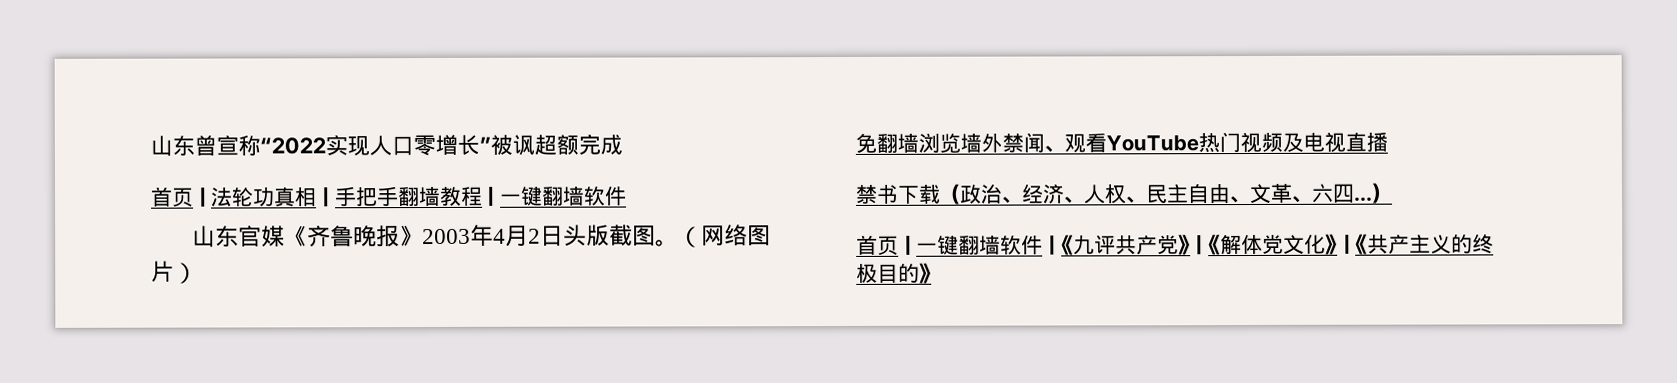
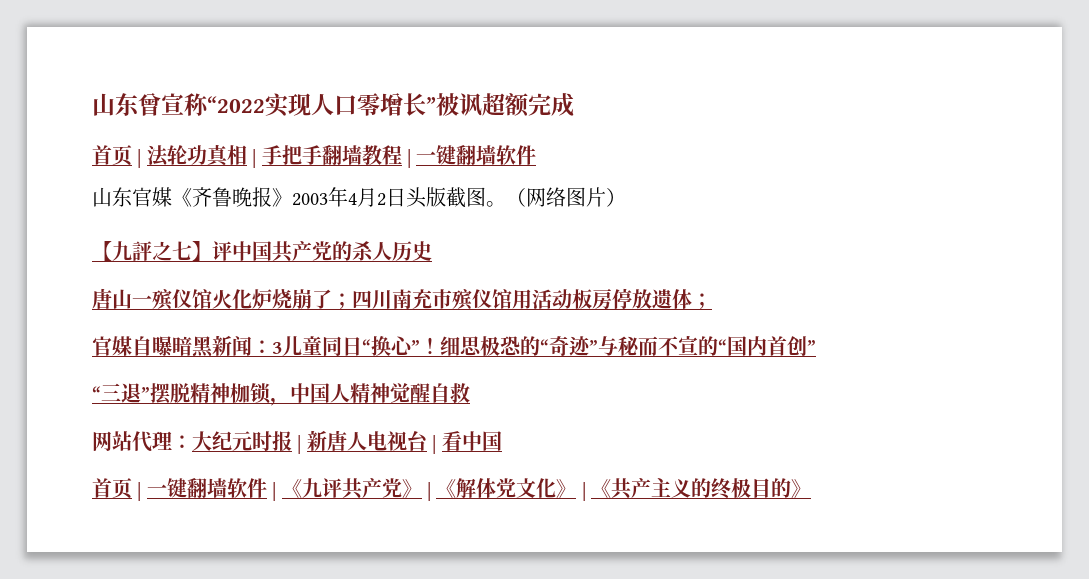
[855,131,1388,154] [855,182,1393,205] 免翻墙浏览墙外禁闻、观看YouTube热门视频及电视直播 // 禁书下载（政治、经济、人权、民主自由、文革、六四...） -> [92,241,432,262] [92,288,712,310] [92,335,816,358] [92,382,470,406] [92,430,502,454] 【九評之七】评中国共产党的杀人历史 // 唐山一殡仪馆火化炉烧崩了；四川南充市殡仪馆用活动板房停放遗体； // 官媒自曝暗黑新闻：3儿童同日“换心”！细思极恐的“奇迹”与秘而不宣的“国内首创” // “三退”摆脱精神枷锁，中国人精神觉醒自救 // 网站代理：大纪元时报 | 新唐人电视台 | 看中国

